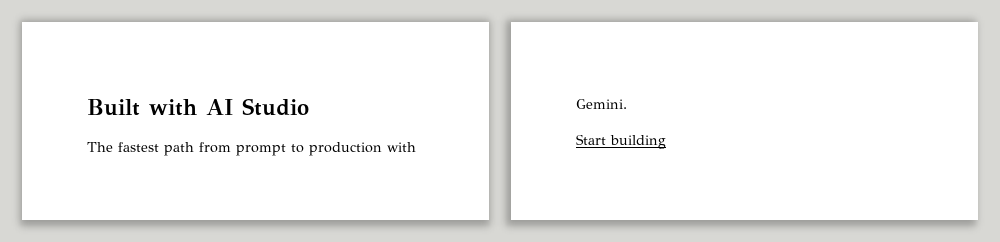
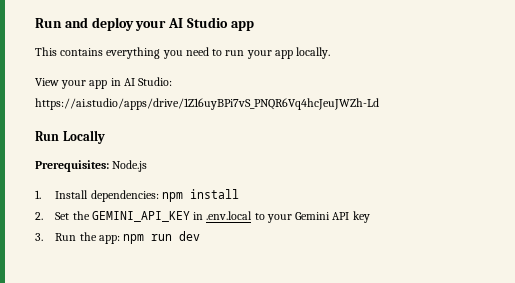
[87,98,309,116] [87,142,416,156] [576,99,627,109] [576,134,666,149] Built with AI Studio // The fastest path from prompt to production with Gemini. // Start building -> [35,17,254,31] [35,47,331,59] [35,77,173,89] [35,98,379,110] [35,130,105,144] [35,160,148,172] [35,189,239,202] [35,211,370,223] [35,231,201,244] Run and deploy your AI Studio app // This contains everything you need to run your app locally. // View your app in AI Studio: https://ai.studio/apps/drive/1Z16uyBPi7vS_PNQR6Vq4hcJeuJWZh-Ld // Run Locally // Prerequisites: Node.js // 1. Install dependencies: npm install // 2. Set the GEMINI_API_KEY in .env.local to your Gemini API key // 3. Run the app: npm run dev

